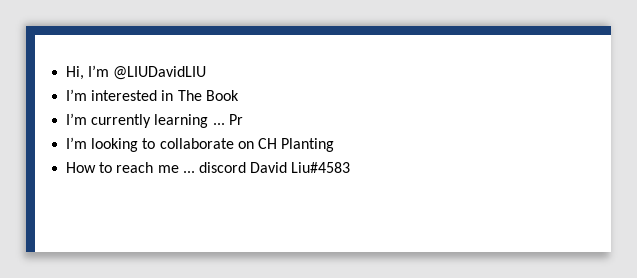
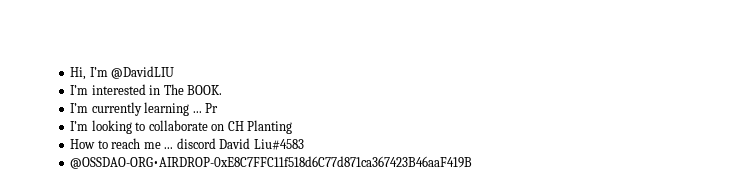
[113,66,207,80] @LIUDavidLIU -> [111,66,175,79] @DavidLIU
[205,90,239,101] Book -> [187,85,223,95] BOOK.
(351, 167) none -> [70,156,473,169] // @OSSDAO-ORG•AIRDROP-0xE8C7FFC11f518d6C77d871ca367423B46aaF419B

